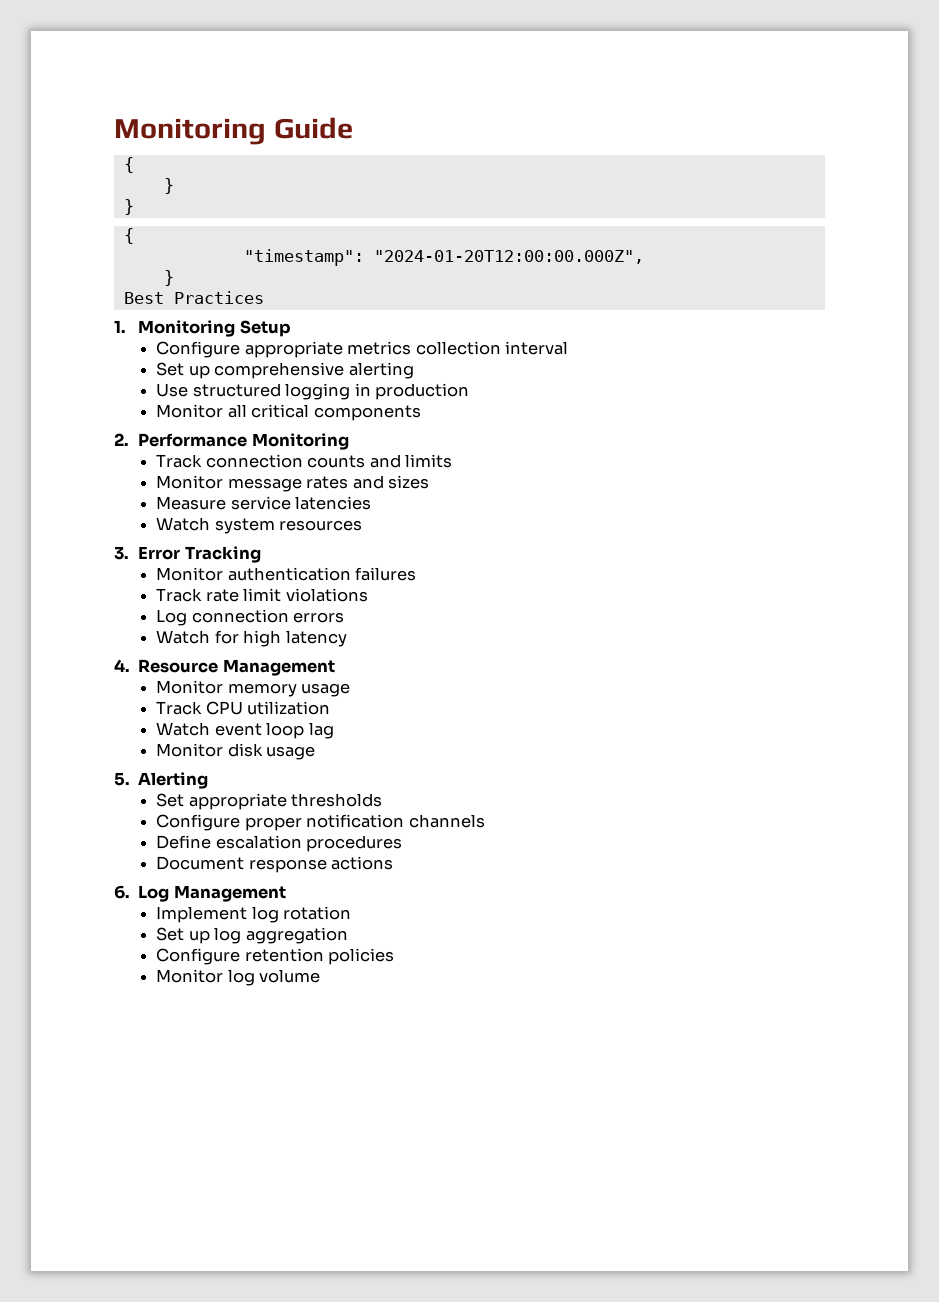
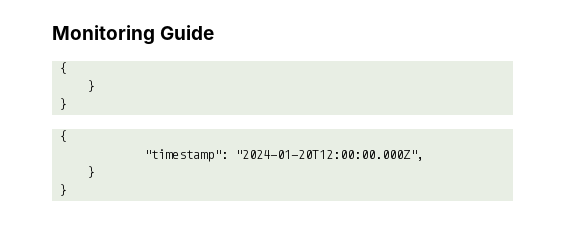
[123,291,264,304] [114,320,291,337] [156,341,569,358] [156,362,414,379] [156,383,470,400] [156,404,421,421] [114,433,349,450] [156,454,453,468] [156,475,430,492] [156,496,372,510] [156,517,363,534] [114,546,261,563] [156,567,417,581] [156,588,368,602] [156,609,345,626] [156,630,347,647] [114,659,335,676] [156,680,351,697] [156,701,331,715] [156,722,334,739] [156,743,316,760] [114,772,209,789] [156,793,383,810] [156,814,485,831] [156,835,403,852] [156,856,394,873] [114,885,286,902] [156,906,352,923] [156,927,348,944] [156,948,395,965] [156,969,321,986] Best Practices // 1. Monitoring Setup // Configure appropriate metrics collection interval // Set up comprehensive alerting // Use structured logging in production // Monitor all critical components // 2. Performance Monitoring // Track connection counts and limits // Monitor message rates and sizes // Measure service latencies // Watch system resources // 3. Error Tracking // Monitor authentication failures // Track rate limit violations // Log connection errors // Watch for high latency // 4. Resource Management // Monitor memory usage // Track CPU utilization // Watch event loop lag // Monitor disk usage // 5. Alerting // Set appropriate thresholds // Configure proper notification channels // Define escalation procedures // Document response actions // 6. Log Management // Implement log rotation // Set up log aggregation // Configure retention policies // Monitor log volume -> [60,184,68,196] }

